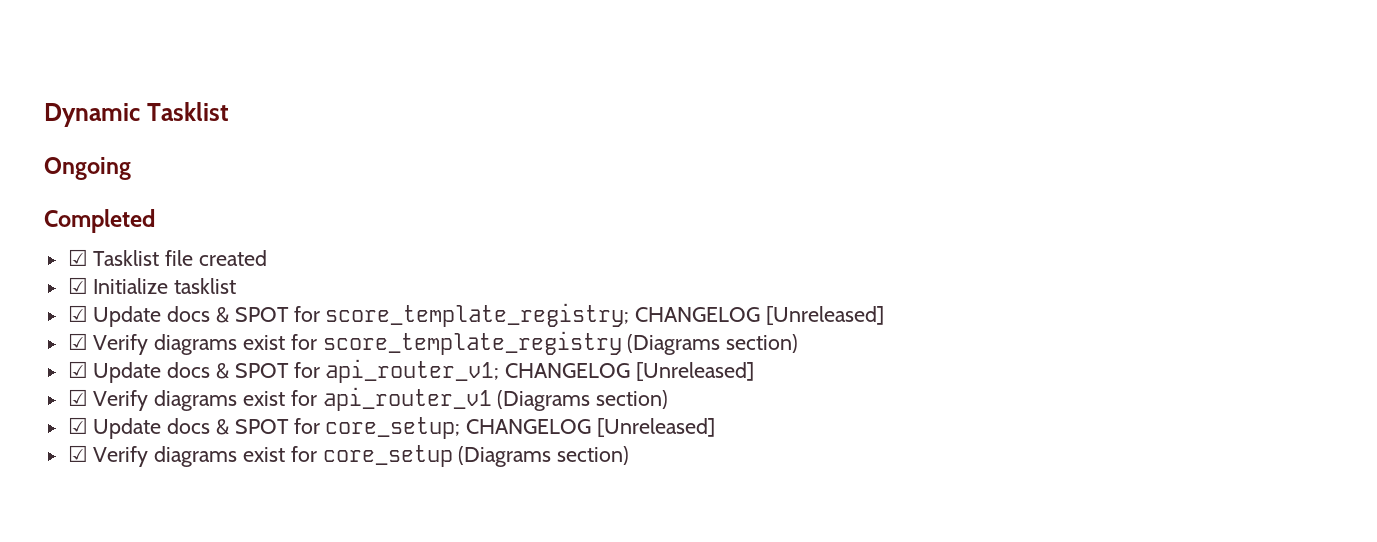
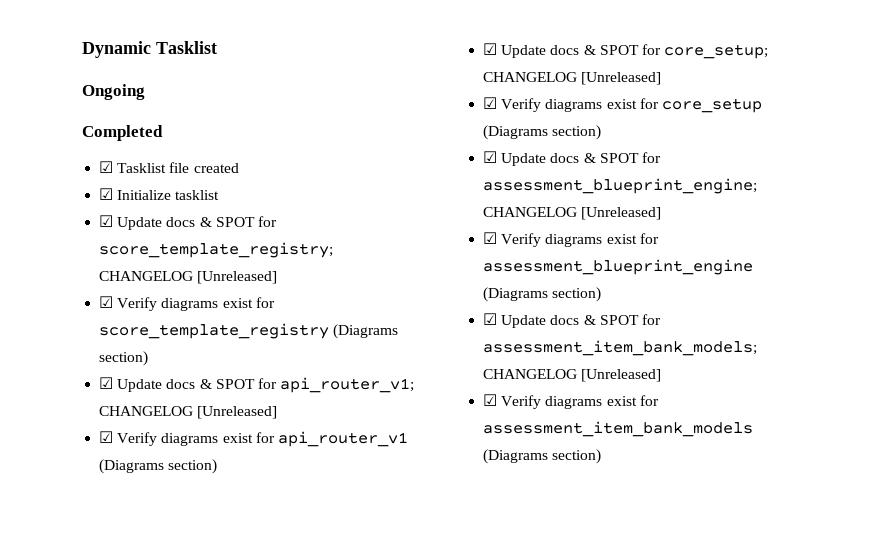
(630, 455) none -> [483,151,661,166] [483,178,758,194] [483,207,662,220] [483,232,659,247] [483,259,754,275] [483,287,602,302] [483,313,661,328] [483,340,758,356] [483,369,662,382] [483,394,659,409] [483,421,754,437] [483,449,602,464] // ☑ Update docs & SPOT for assessment_blueprint_engine; CHANGELOG [Unreleased] // ☑ Verify diagrams exist for assessment_blueprint_engine (Diagrams section) // ☑ Update docs & SPOT for assessment_item_bank_models; CHANGELOG [Unreleased] // ☑ Verify diagrams exist for assessment_item_bank_models (Diagrams section)

